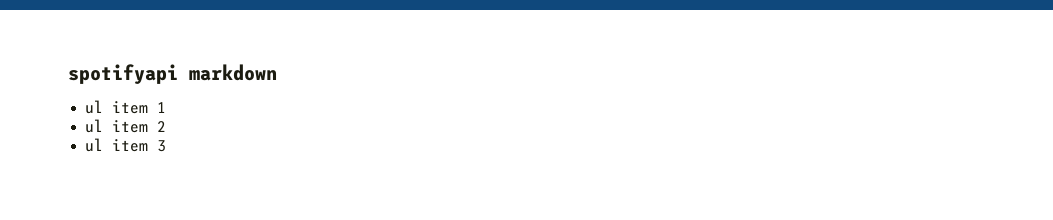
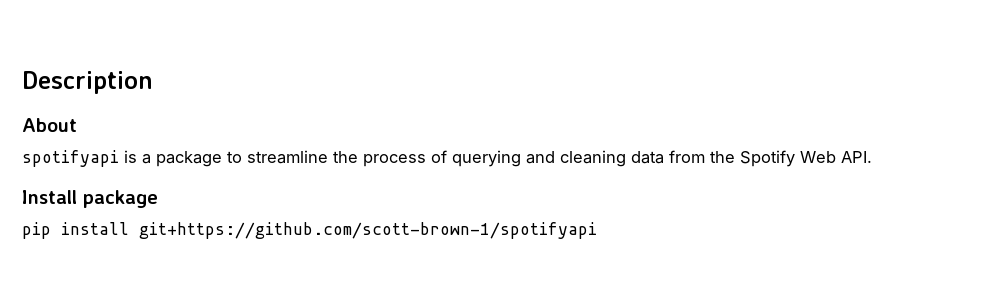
[68,64,277,84] [85,100,167,114] [85,119,167,133] [85,138,167,152] spotifyapi markdown // ul item 1 // ul item 2 // ul item 3 -> [22,71,153,94] [22,118,77,132] [22,150,872,167] [22,190,158,208] [22,222,597,239] Description // About // spotifyapi is a package to streamline the process of querying and cleaning data from the Spotify Web API. // Install package // pip install git+https://github.com/scott-brown-1/spotifyapi

